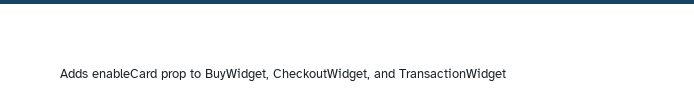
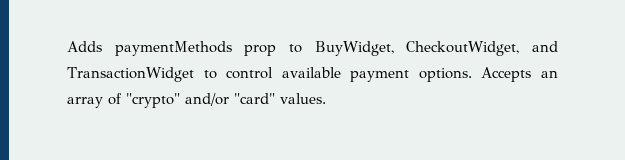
[92,69,157,78] enableCard -> [114,41,232,56] paymentMethods
(506, 75) none -> [203,67,558,82] [67,93,326,108] to control available payment options. Accepts an array of "crypto" and/or "card" values.

